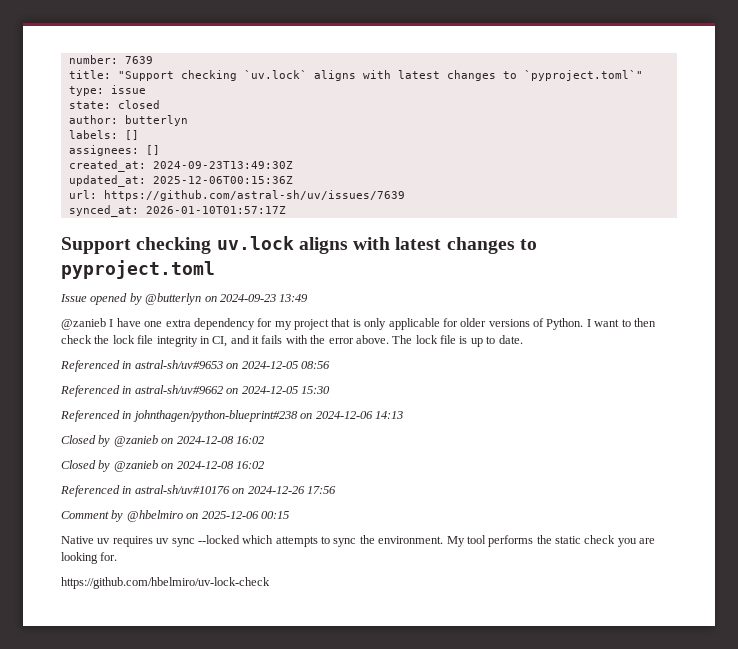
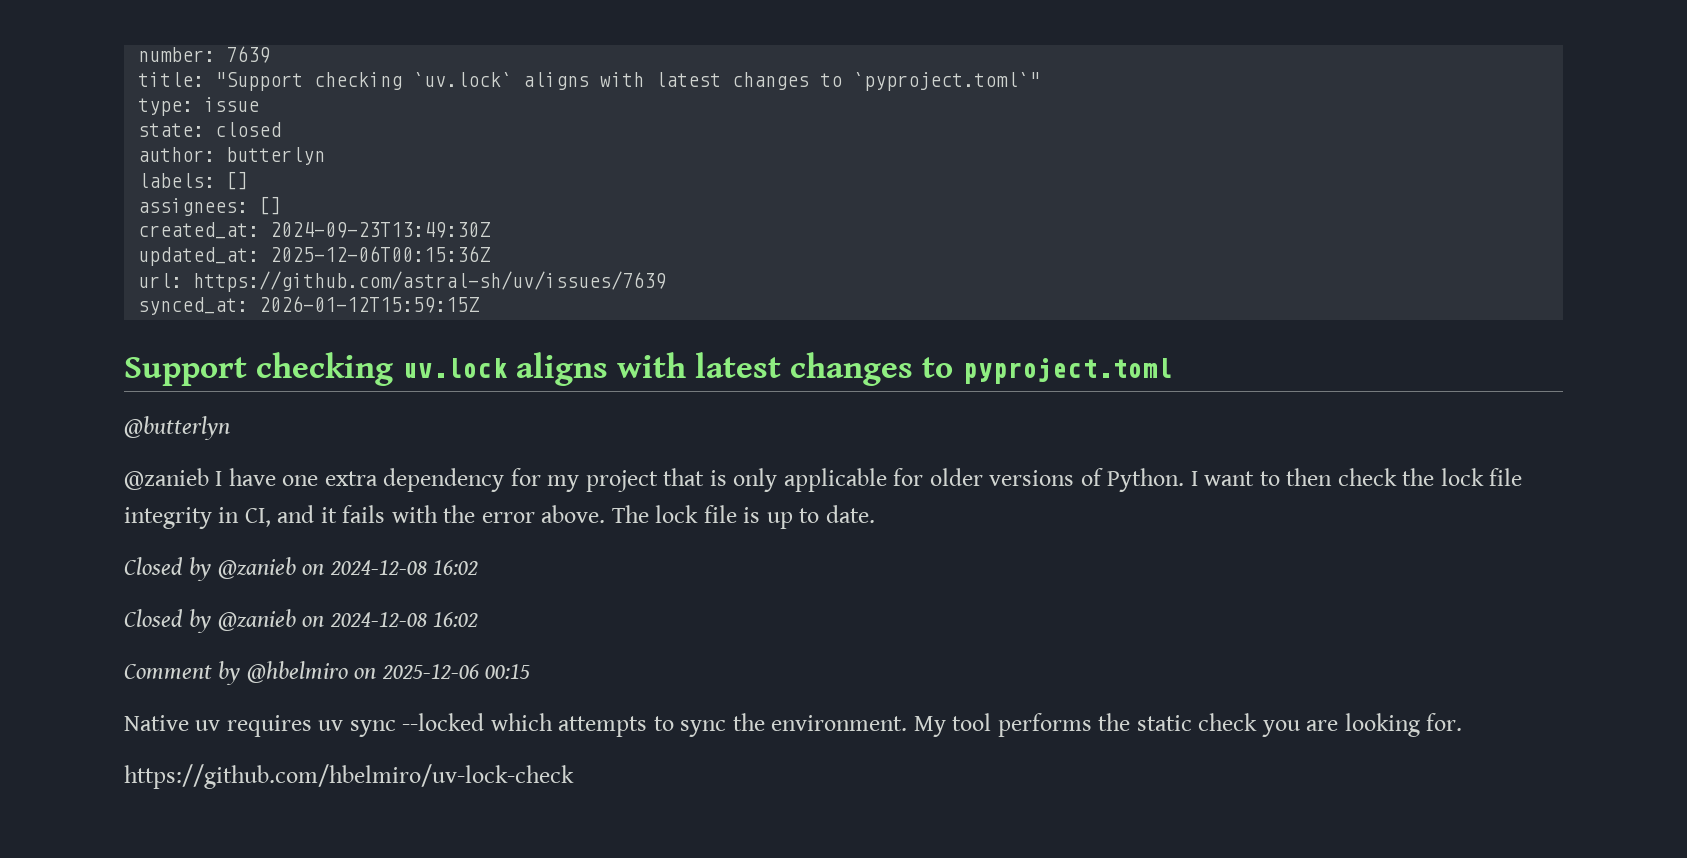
[145,206,286,214] 2026-01-10T01:57:17Z -> [259,296,480,313] 2026-01-12T15:59:15Z
[60,293,309,305] Issue opened by @butterlyn on 2024-09-23 13:49 -> [124,416,230,440] @butterlyn
[60,360,330,372] [60,385,330,397] [60,410,403,422] // Referenced in astral-sh/uv#9653 on 2024-12-05 08:56 // Referenced in astral-sh/uv#9662 on 2024-12-05 15:30 // Referenced in johnthagen/python-blueprint#238 on 2024-12-06 14:13 -> (875, 514) none
[60,485,336,497] // Referenced in astral-sh/uv#10176 on 2024-12-26 17:56 -> (479, 619) none

